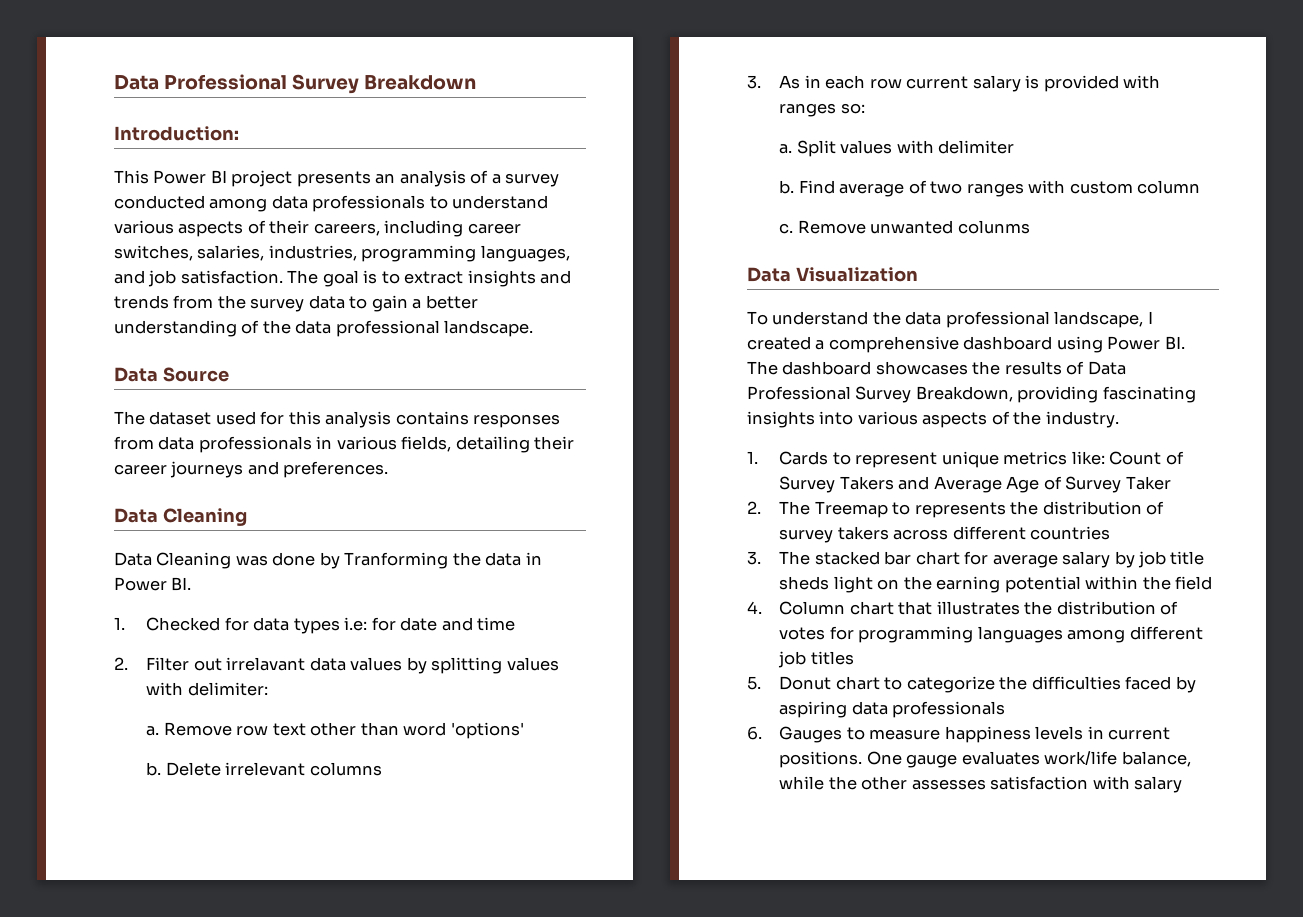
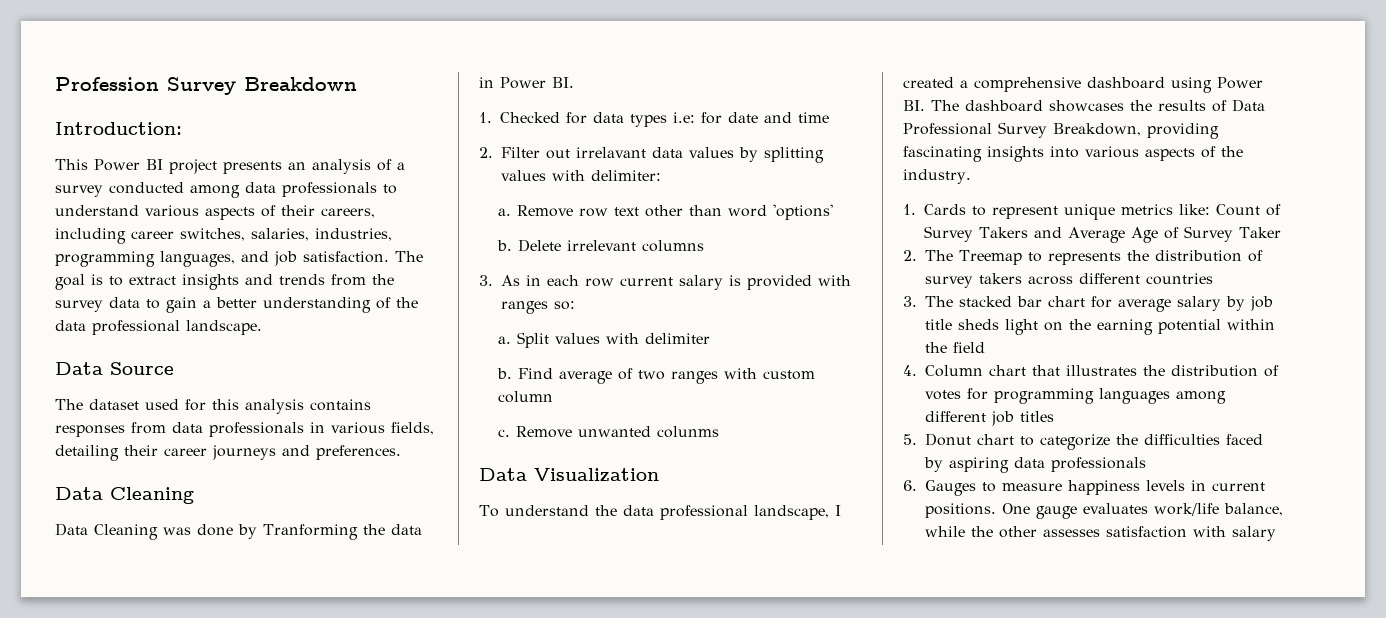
[114,74,288,90] Data Professional -> [55,77,159,91] Profession

